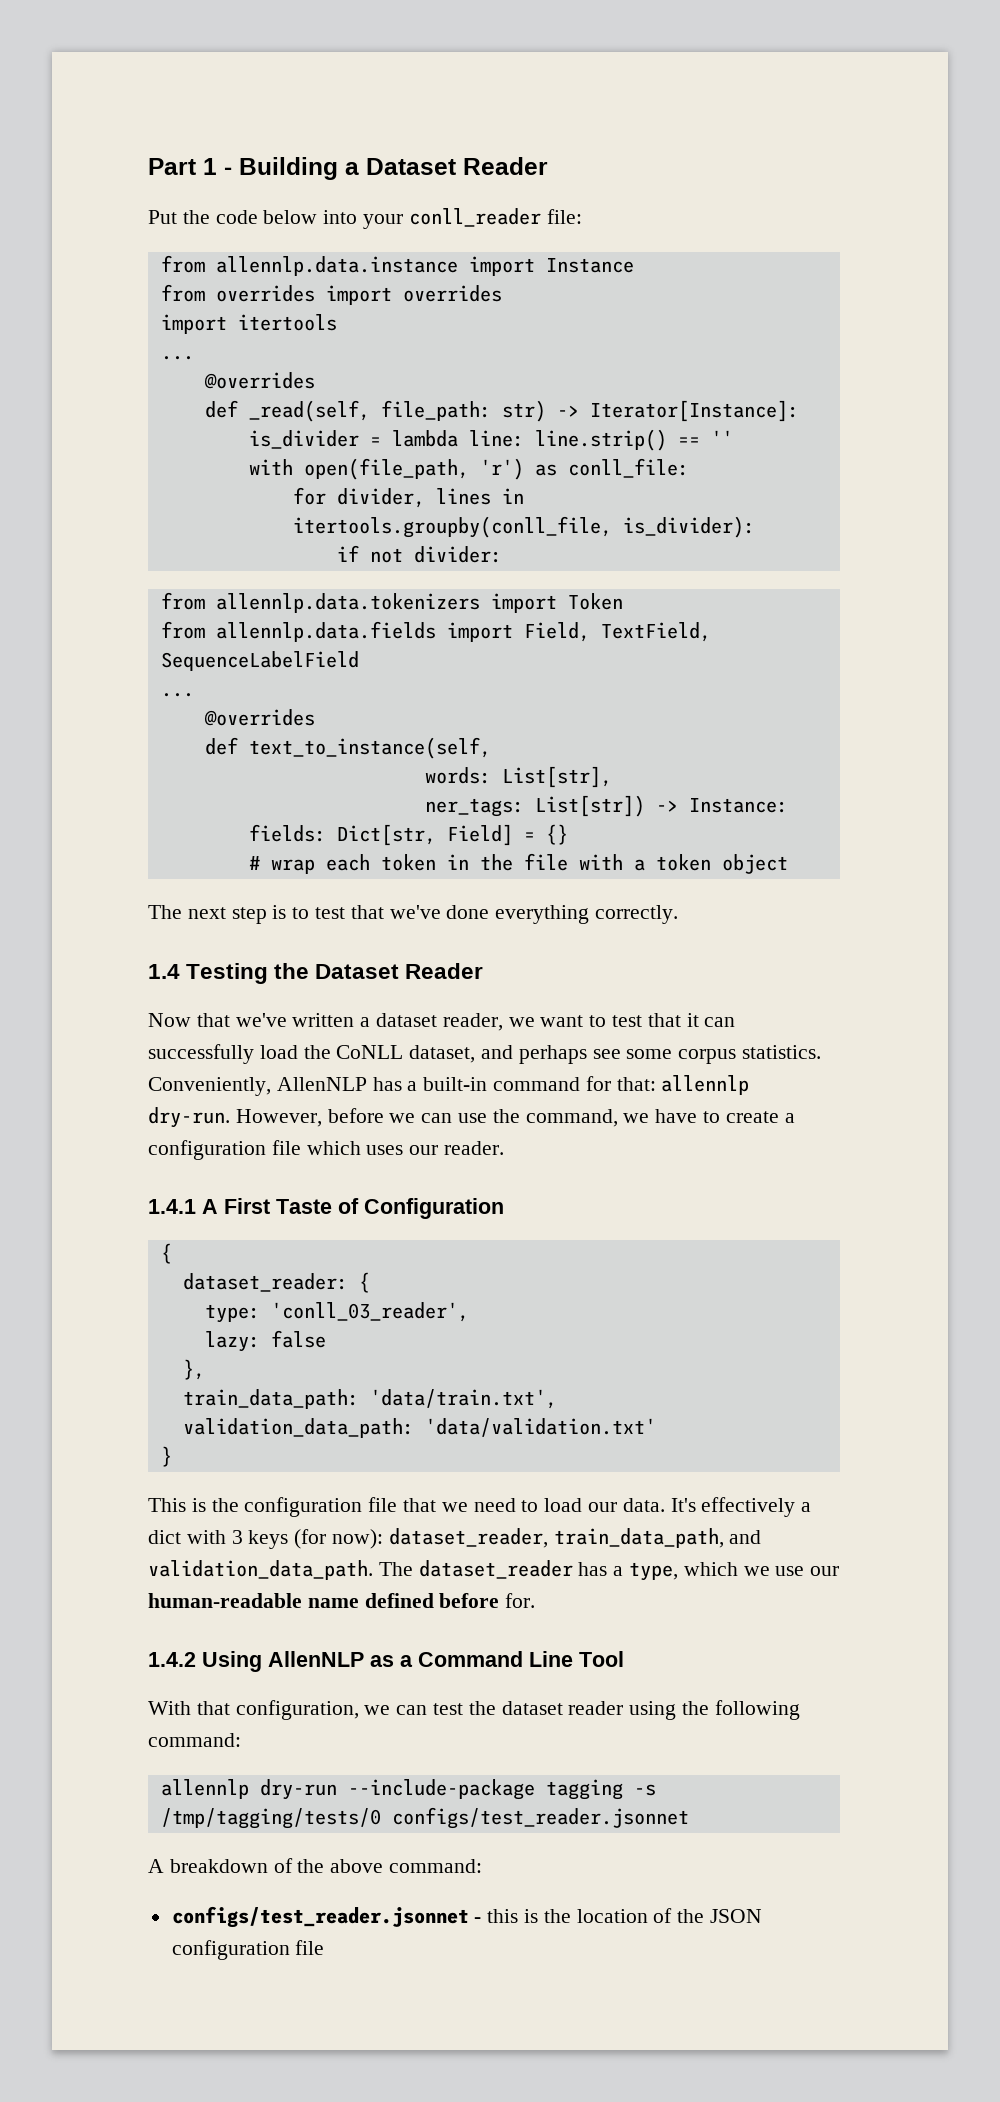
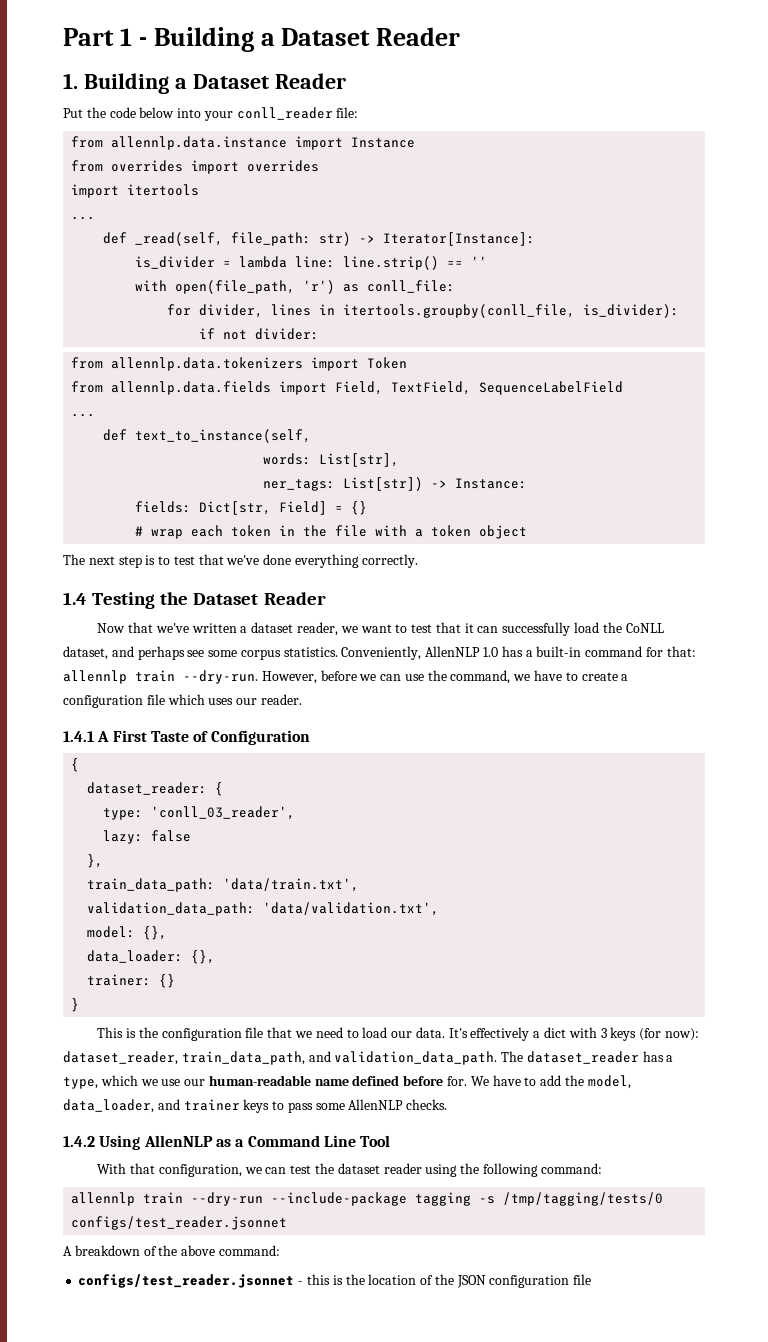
(548, 166) none -> [63,73,346,94] // 1. Building a Dataset Reader
[203,372,315,389] // @overrides -> (96, 218) none
[203,709,315,726] // @overrides -> (96, 415) none
(367, 1084) none -> [483,647,499,657] 1.0
[148,1107,230,1128] dry-run. -> [135,670,258,684] train --dry-run.
[424,1418,656,1437] 'data/validation.txt' -> [263,902,440,916] [87,926,168,940] [87,950,216,964] [87,974,176,988] 'data/validation.txt', // model: {}, // data_loader: {}, // trainer: {}
(536, 1600) none -> [470,1075,631,1089] [63,1099,448,1113] We have to add the model, data_loader, and trainer keys to pass some AllenNLP checks.
[259,1779,337,1800] dry-run -> [143,1192,264,1206] train --dry-run

